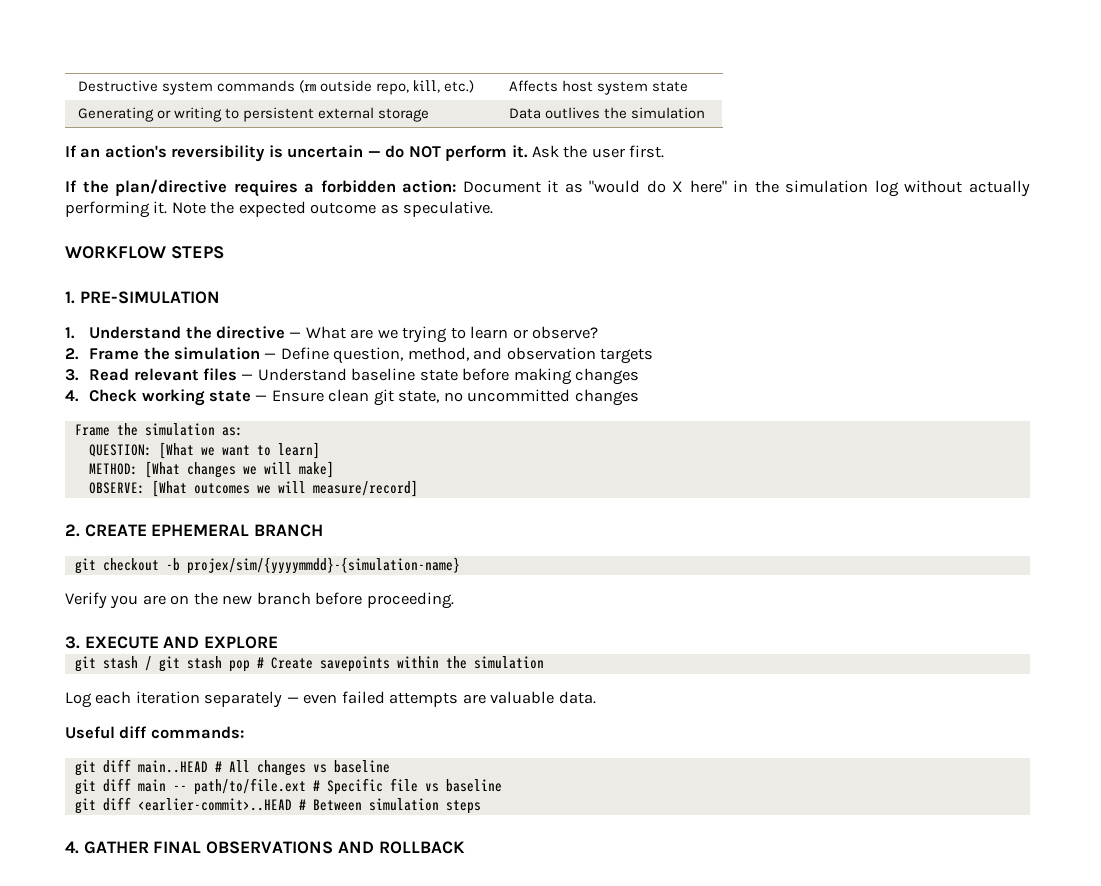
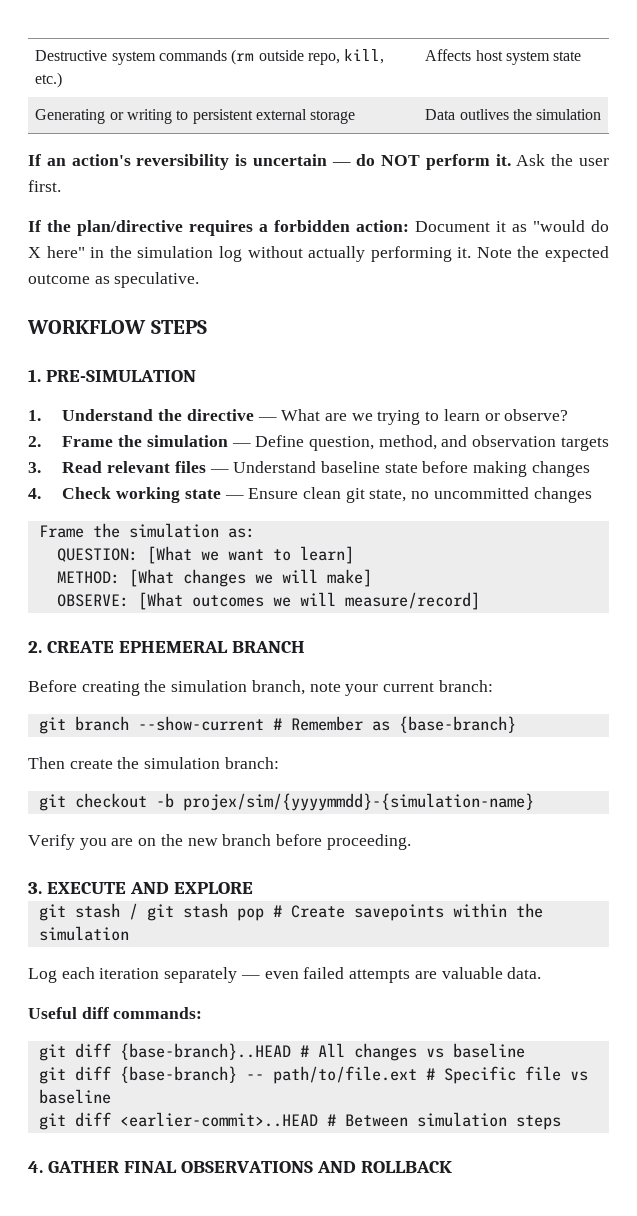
(324, 530) none -> [28,680,493,696] [38,716,516,734] [28,757,279,769] // Before creating the simulation branch, note your current branch: // git branch --show-current # Remember as {base-branch} // Then create the simulation branch:
[137,760,208,773] main..HEAD -> [119,1043,291,1060] {base-branch}..HEAD
[137,779,166,792] main -> [119,1066,237,1083] {base-branch}

